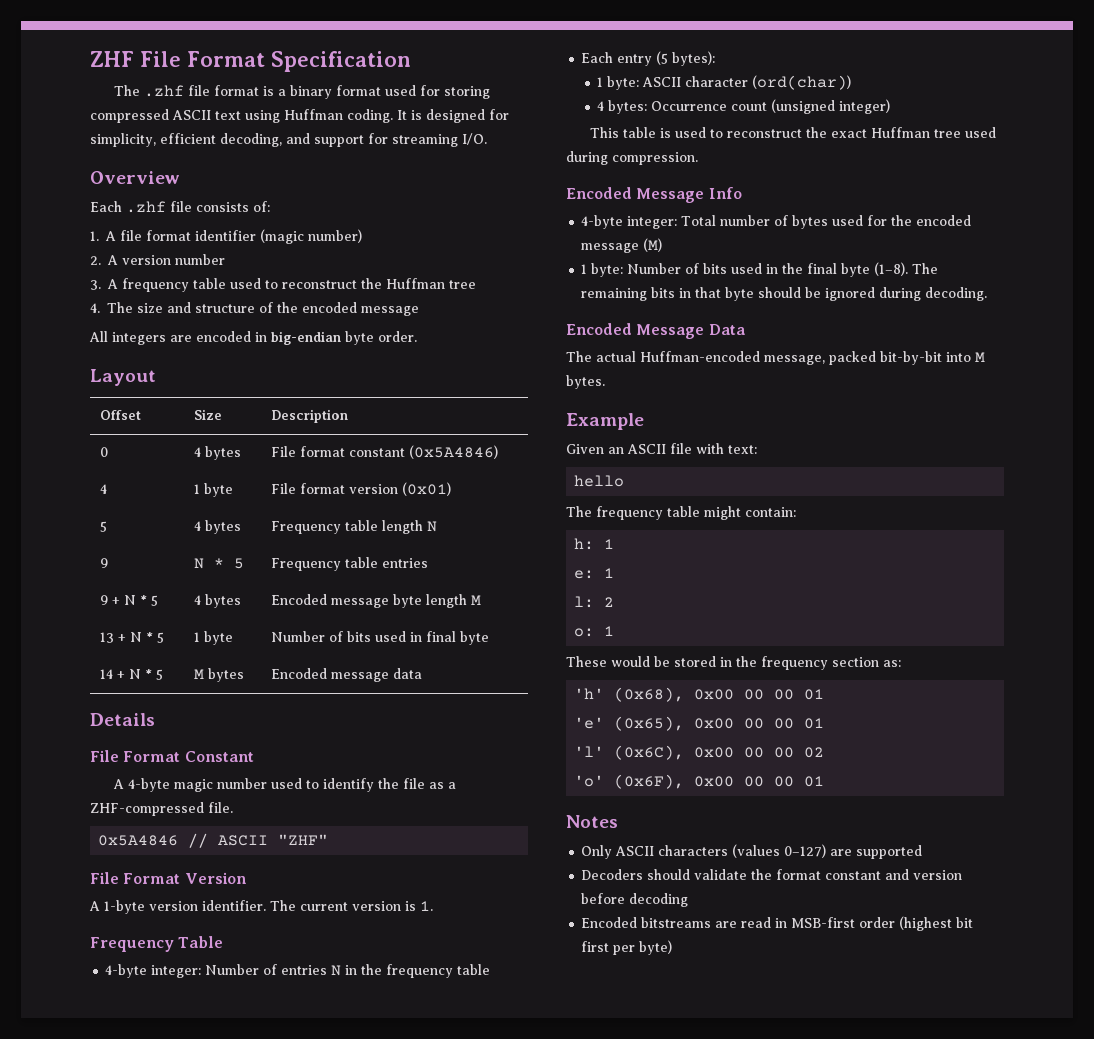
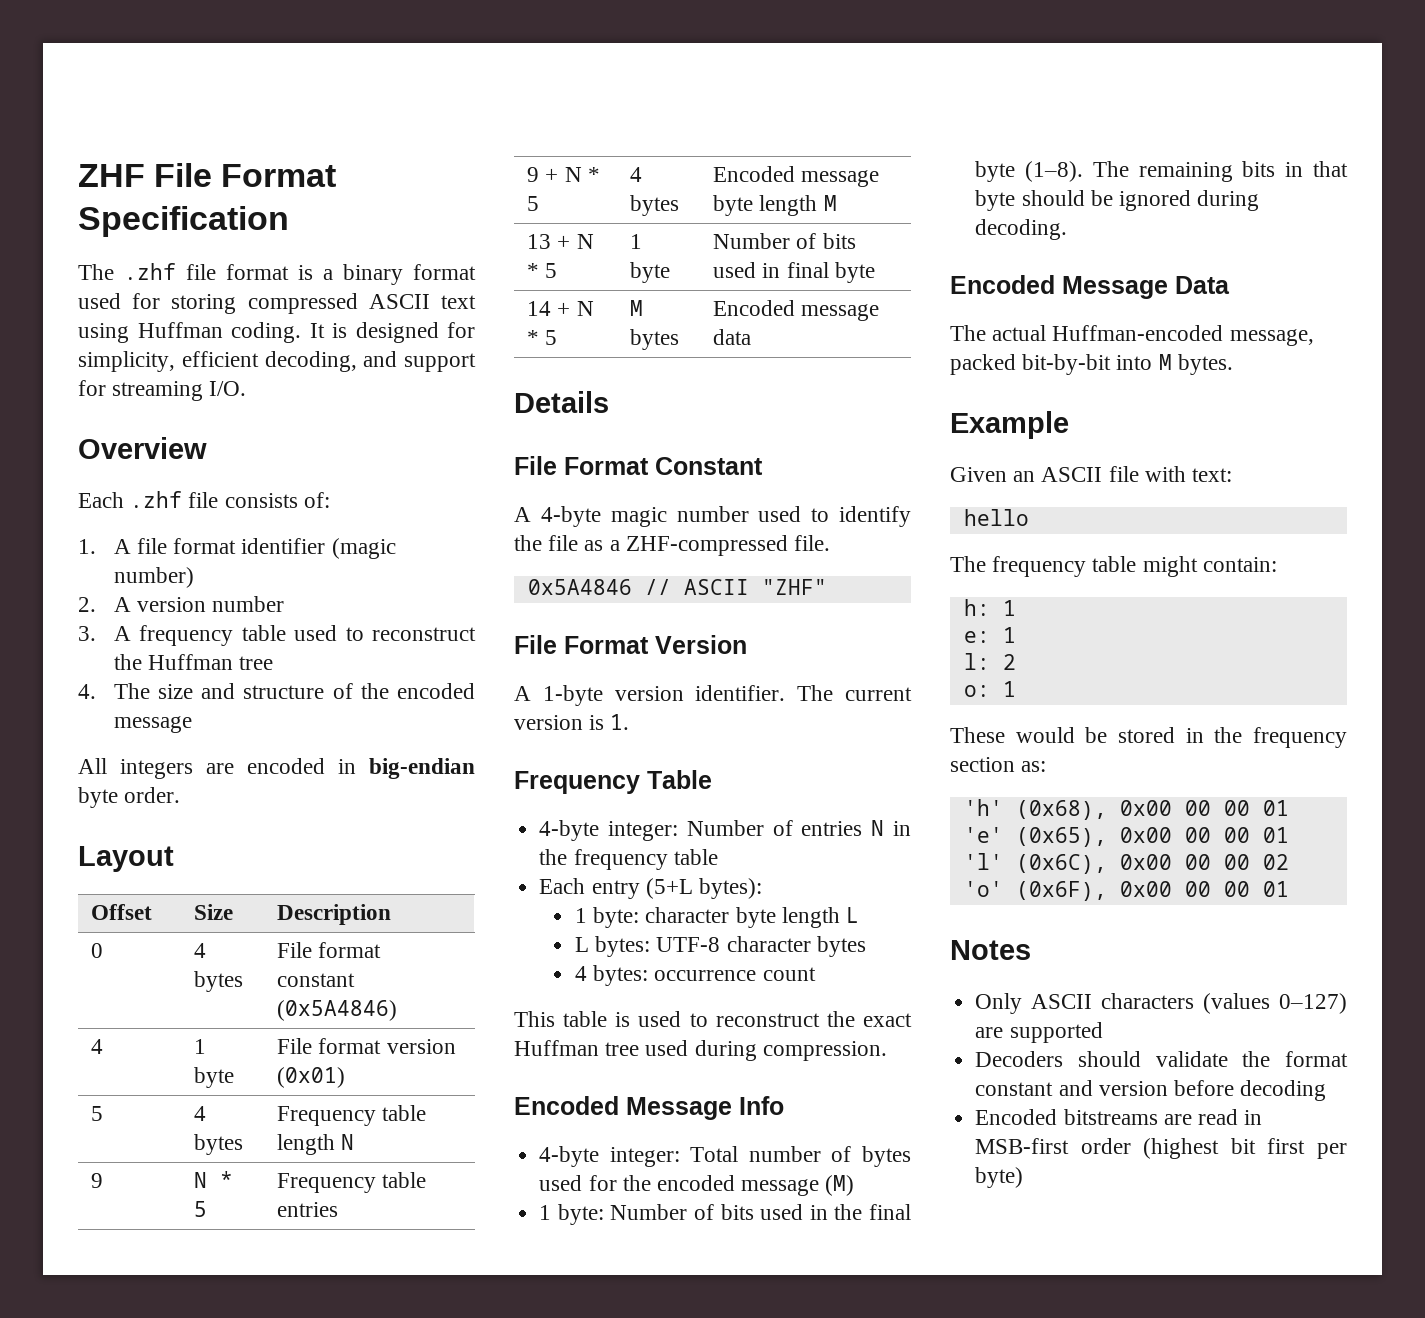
[656,51,669,65] (5 -> [645,878,693,899] (5+L
[642,75,852,90] ASCII character (ord(char)) -> [645,907,860,928] [574,936,866,957] character byte length L // L bytes: UTF-8 character bytes
[651,101,728,111] Occurrence -> [654,970,757,981] occurrence
[771,99,891,114] (unsigned integer) -> (816, 974) none

